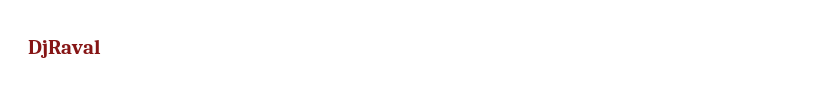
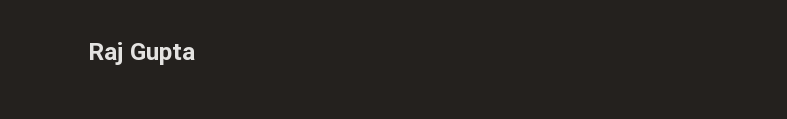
[28,39,101,58] DjRaval -> [88,42,195,65] Raj Gupta

